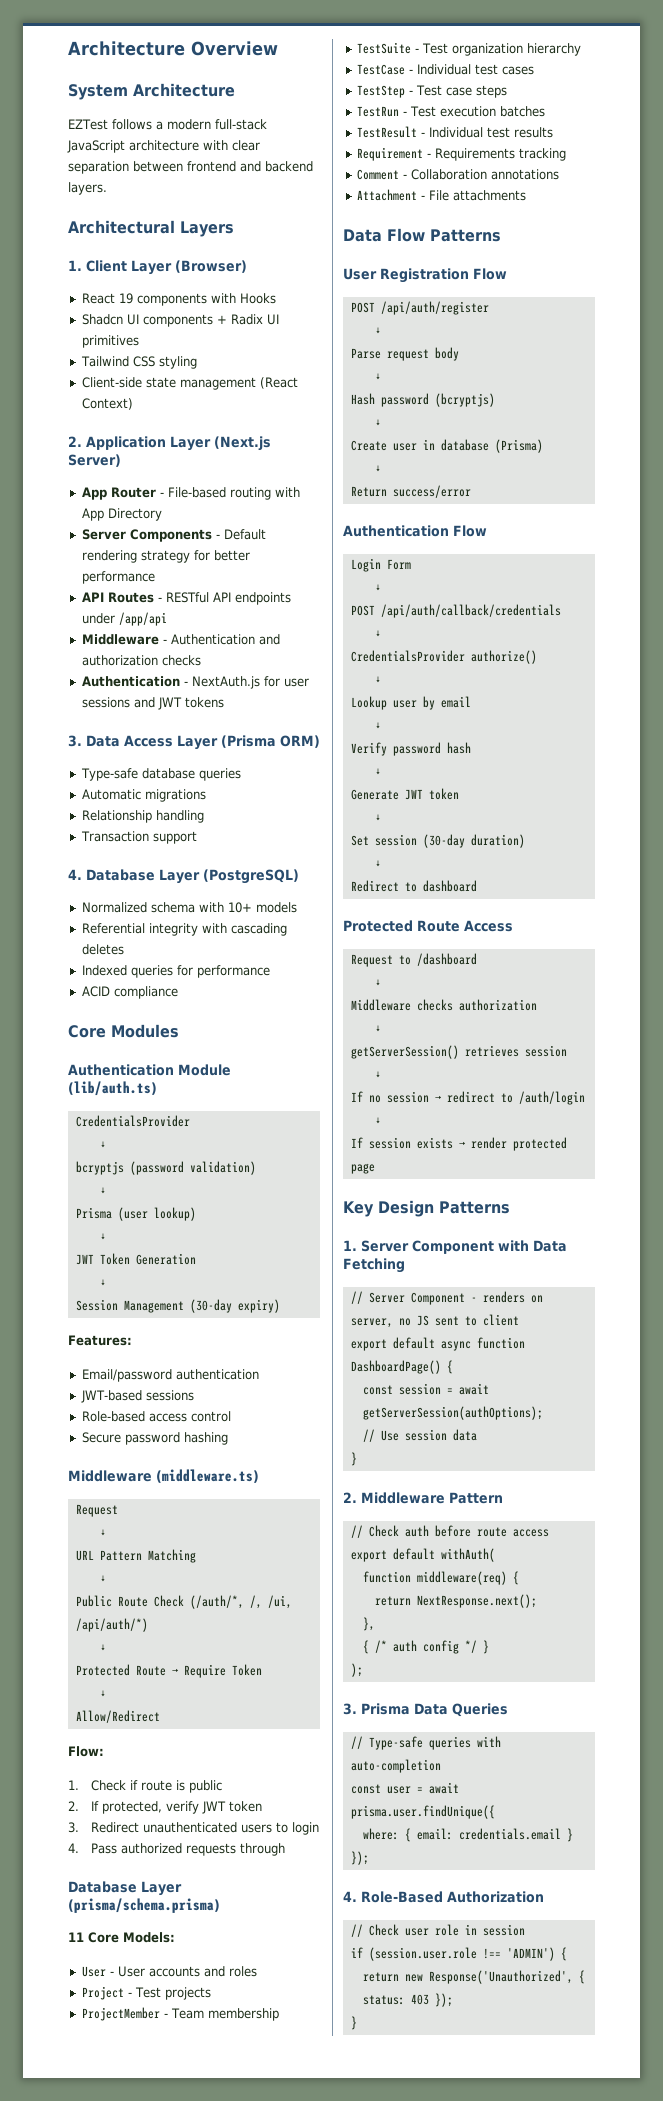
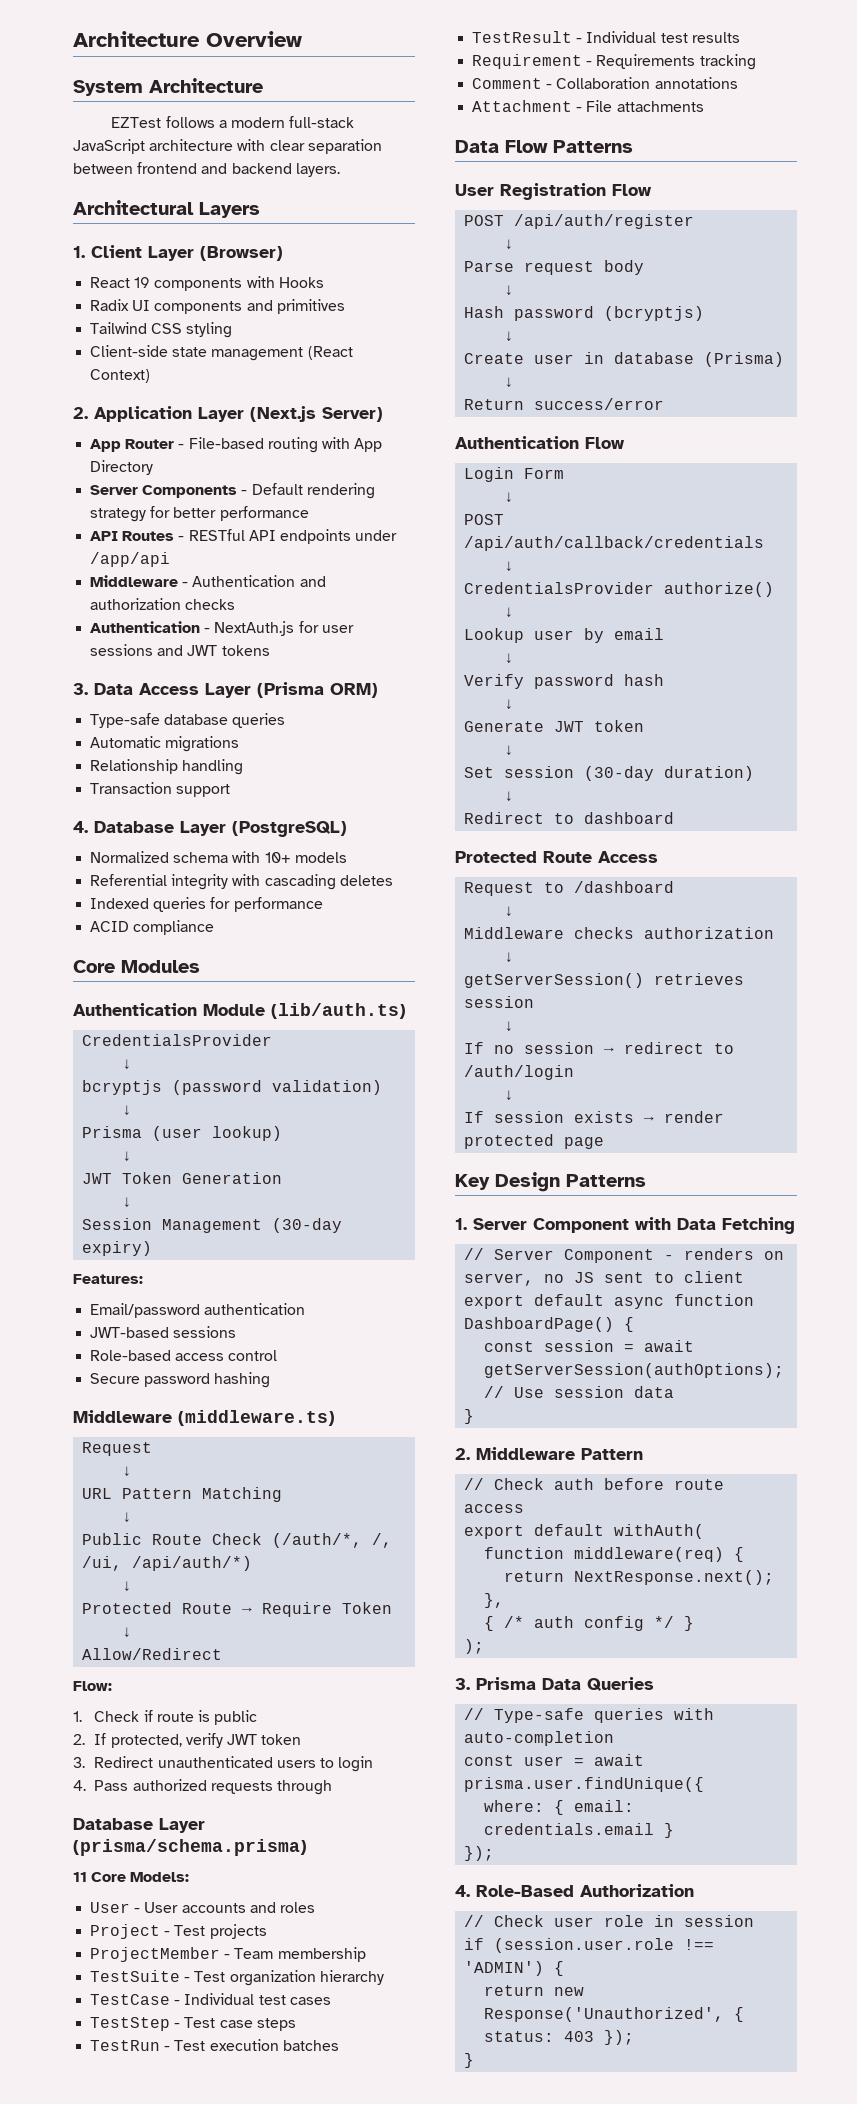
[81,314,123,325] Shadcn -> [90,299,130,311] Radix
[216,314,279,325] + Radix UI -> [246,300,273,311] and

